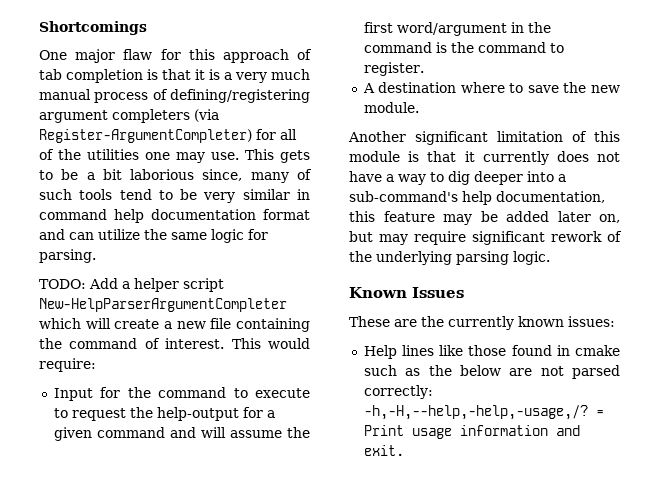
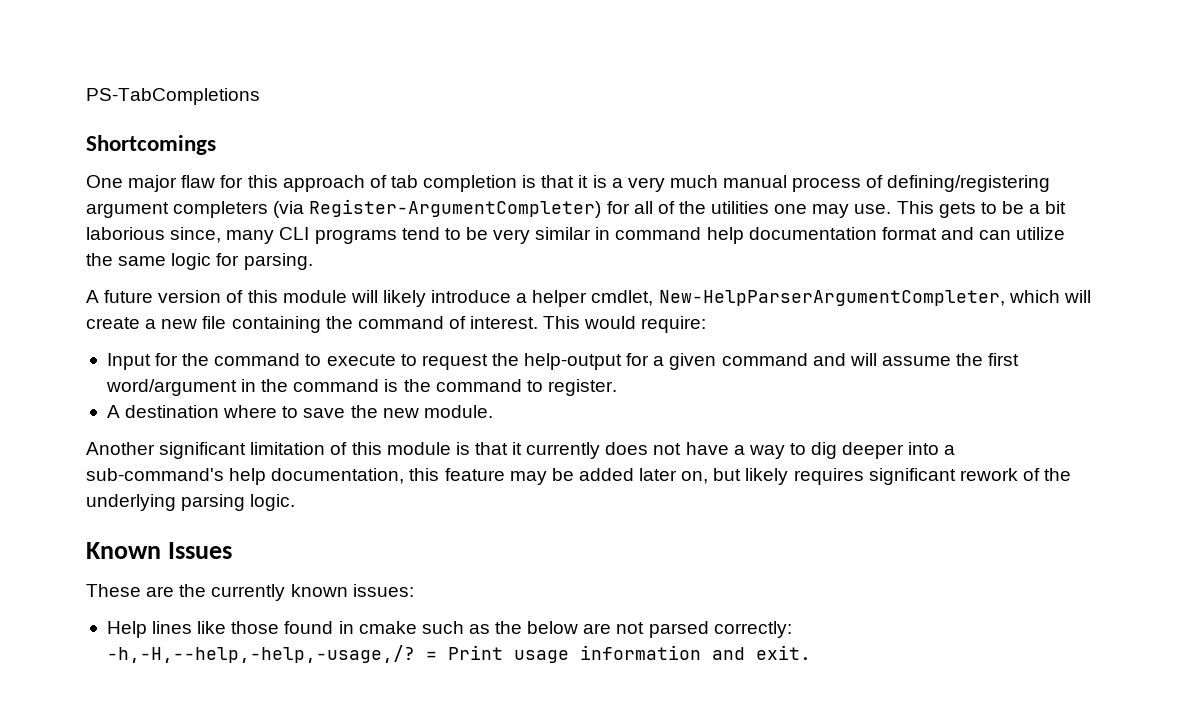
(39, 28) none -> [86,88,260,105] PS-TabCompletions //
[297,169,312,180] [39,189,113,200] of such tools -> [279,227,397,244] CLI programs
[39,278,224,292] [39,298,287,312] TODO: Add a helper script New-HelpParserArgumentCompleter -> [86,290,1005,307] A future version of this module will likely introduce a helper cmdlet, New-HelpParserArgumentCompleter,
[379,231,466,245] may require -> [745,468,864,485] likely requires

